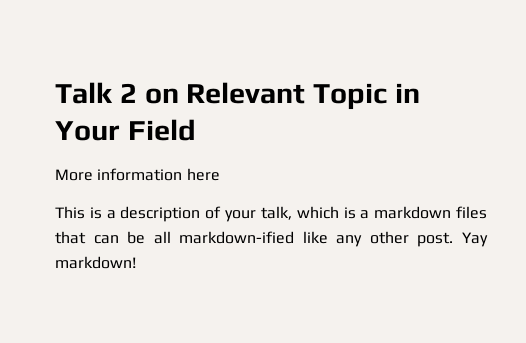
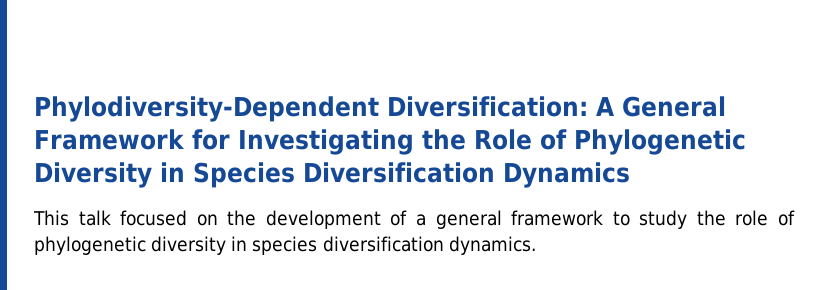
[55,82,421,110] [55,119,196,141] [55,168,220,181] [55,206,487,222] [55,231,488,247] [55,256,136,269] Talk 2 on Relevant Topic in Your Field // More information here // This is a description of your talk, which is a markdown files that can be all markdown-ified like any other post. Yay markdown! -> [34,96,726,122] [34,129,746,155] [34,162,630,188] [33,210,795,229] [34,236,536,255] Phylodiversity‑Dependent Diversification: A General Framework for Investigating the Role of Phylogenetic Diversity in Species Diversification Dynamics // This talk focused on the development of a general framework to study the role of phylogenetic diversity in species diversification dynamics.

